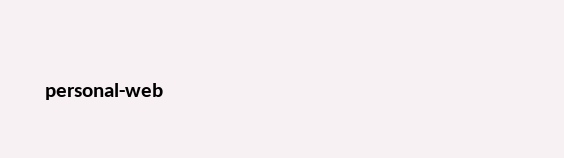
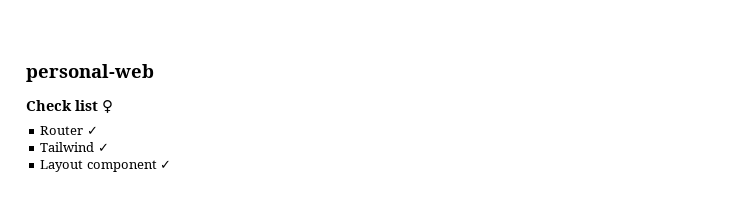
(163, 91) none -> [26,100,113,113] [40,126,98,135] [40,142,109,152] [40,160,172,172] // Check list ♀ // Router ✓ // Tailwind ✓ // Layout component ✓

